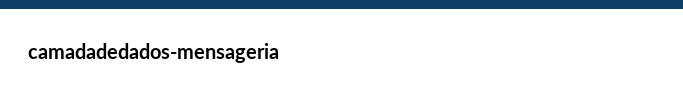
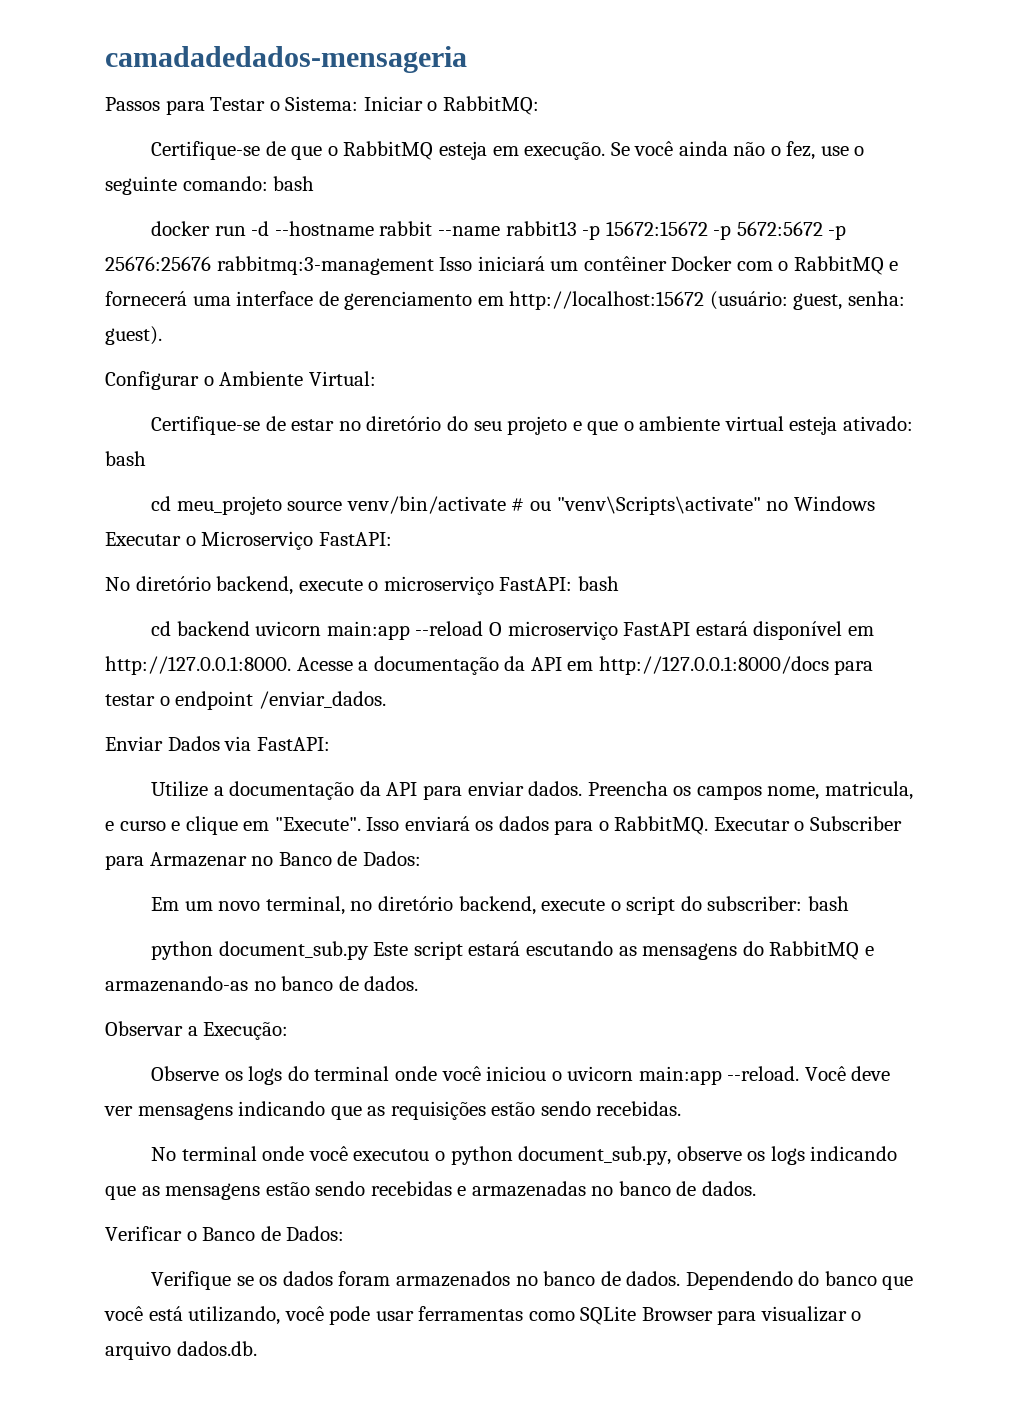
(279, 53) none -> [105,96,539,115] [151,141,865,160] [105,176,315,195] [151,221,847,240] [105,256,899,275] [105,291,905,310] [105,326,162,345] [105,371,376,390] [151,416,913,435] [105,451,146,466] [151,496,875,515] [105,531,392,550] [105,576,619,595] [151,621,874,640] [105,656,874,675] [105,691,386,710] [105,736,330,751] [151,781,913,800] [105,816,903,835] [105,851,421,870] [151,896,849,915] [151,941,874,960] [105,976,419,992] [105,1021,289,1040] [151,1066,891,1085] [104,1101,682,1120] [151,1146,898,1165] [105,1181,756,1200] [105,1226,345,1241] [151,1271,914,1290] [104,1306,862,1325] [105,1341,257,1360] // Passos para Testar o Sistema: Iniciar o RabbitMQ: // Certifique-se de que o RabbitMQ esteja em execução. Se você ainda não o fez, use o seguinte comando: bash // docker run -d --hostname rabbit --name rabbit13 -p 15672:15672 -p 5672:5672 -p 25676:25676 rabbitmq:3-management Isso iniciará um contêiner Docker com o RabbitMQ e fornecerá uma interface de gerenciamento em http://localhost:15672 (usuário: guest, senha: guest). // Configurar o Ambiente Virtual: // Certifique-se de estar no diretório do seu projeto e que o ambiente virtual esteja ativado: bash // cd meu_projeto source venv/bin/activate # ou "venv\Scripts\activate" no Windows Executar o Microserviço FastAPI: // No diretório backend, execute o microserviço FastAPI: bash // cd backend uvicorn main:app --reload O microserviço FastAPI estará disponível em http://127.0.0.1:8000. Acesse a documentação da API em http://127.0.0.1:8000/docs para testar o endpoint /enviar_dados. // Enviar Dados via FastAPI: // Utilize a documentação da API para enviar dados. Preencha os campos nome, matricula, e curso e clique em "Execute". Isso enviará os dados para o RabbitMQ. Executar o Subscriber para Armazenar no Banco de Dados: // Em um novo terminal, no diretório backend, execute o script do subscriber: bash // python document_sub.py Este script estará escutando as mensagens do RabbitMQ e armazenando-as no banco de dados. // Observar a Execução: // Observe os logs do terminal onde você iniciou o uvicorn main:app --reload. Você deve ver mensagens indicando que as requisições estão sendo recebidas. // No terminal onde você executou o python document_sub.py, observe os logs indicando que as mensagens estão sendo recebidas e armazenadas no banco de dados. // Verificar o Banco de Dados: // Verifique se os dados foram armazenados no banco de dados. Dependendo do banco que você está utilizando, você pode usar ferramentas como SQLite Browser para visualizar o arquivo dados.db.

